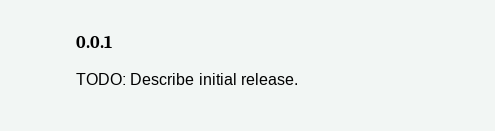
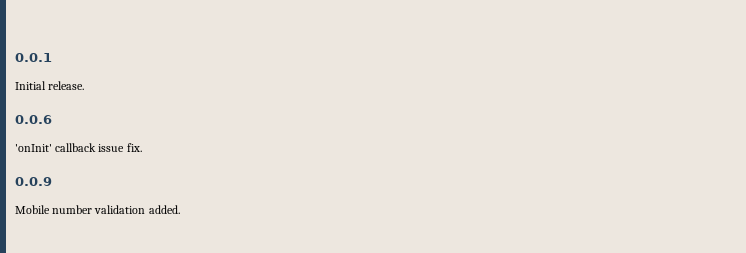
[76,73,298,85] TODO: Describe initial release. -> [15,81,85,90] [15,115,52,124] [15,143,142,152] [15,177,52,186] [15,205,180,214] Initial release. // 0.0.6 // 'onInit' callback issue fix. // 0.0.9 // Mobile number validation added.

